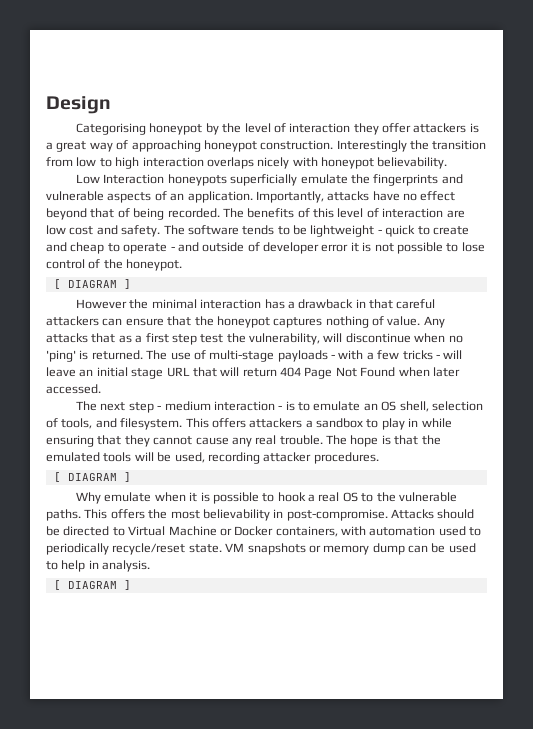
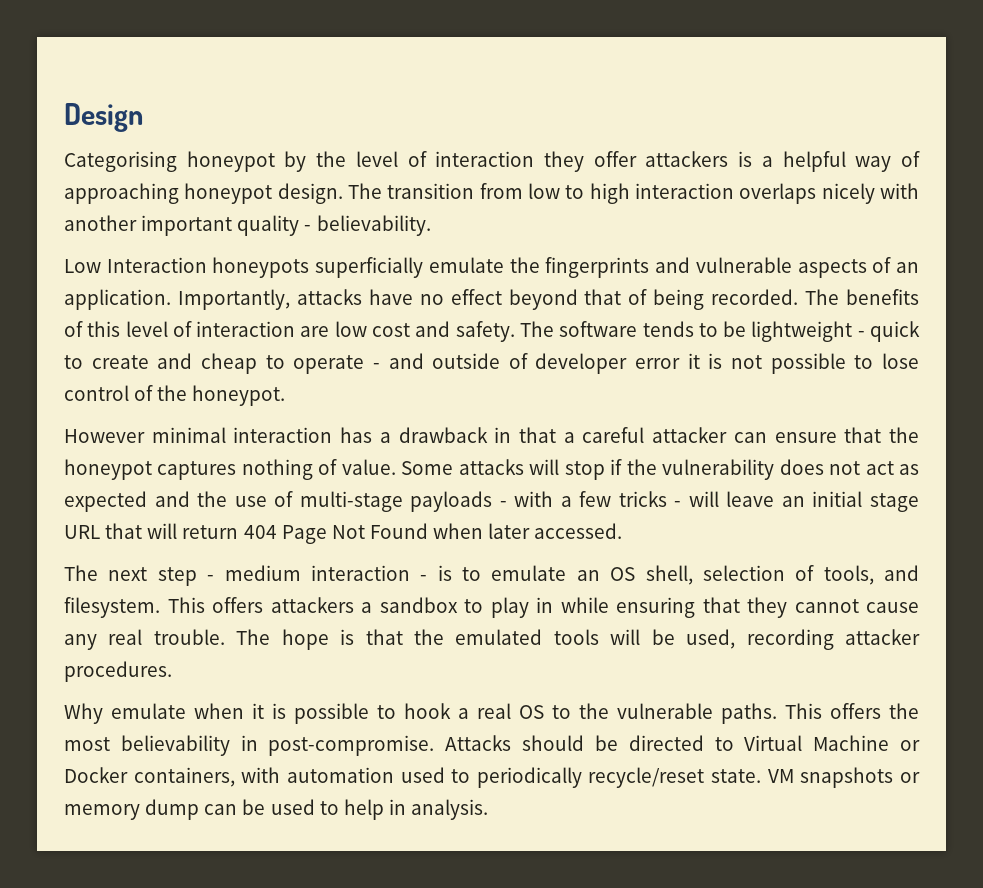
[56,141,87,152] great -> [782,151,846,172] helpful
[260,140,429,152] construction. Interestingly the -> [277,183,382,204] design. The
[321,157,374,169] honeypot -> [64,215,312,236] another important quality -
[53,279,131,289] // [ DIAGRAM ] -> (286, 395) none
[129,299,149,309] the -> (145, 436) none
[396,299,436,309] [46,316,99,326] careful attackers -> [563,427,728,443] a careful attacker
[423,316,445,328] [46,333,463,345] [46,350,168,362] Any attacks that as a first step test the vulnerability, will discontinue when no 'ping' is returned. The -> [401,459,919,480] [64,491,228,512] Some attacks will stop if the vulnerability does not act as expected and the
[53,472,131,482] // [ DIAGRAM ] -> (172, 671) none
[53,580,131,590] // [ DIAGRAM ] -> (489, 809) none

